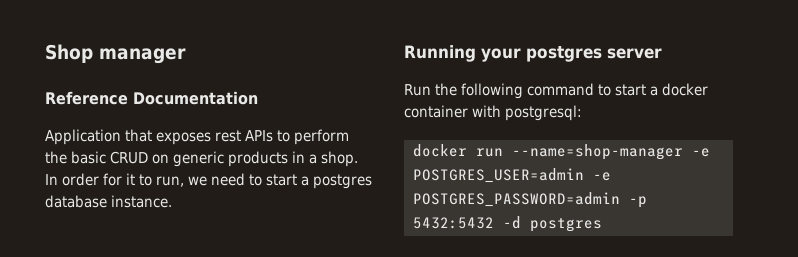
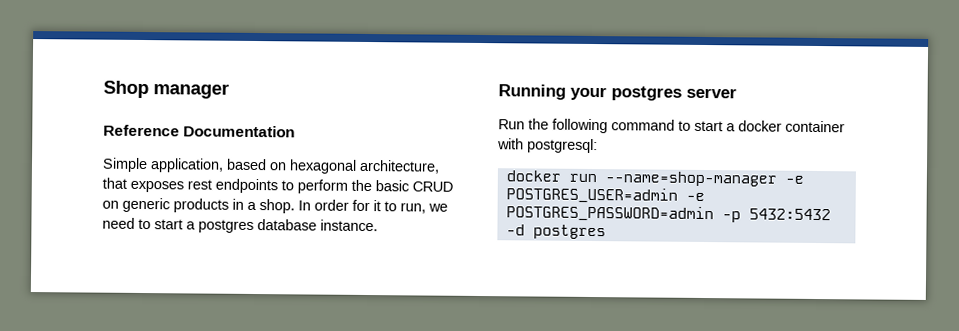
[45,129,121,145] Application -> [102,157,440,174] Simple application, based on hexagonal architecture,
[245,130,273,142] APIs -> [215,178,278,194] endpoints

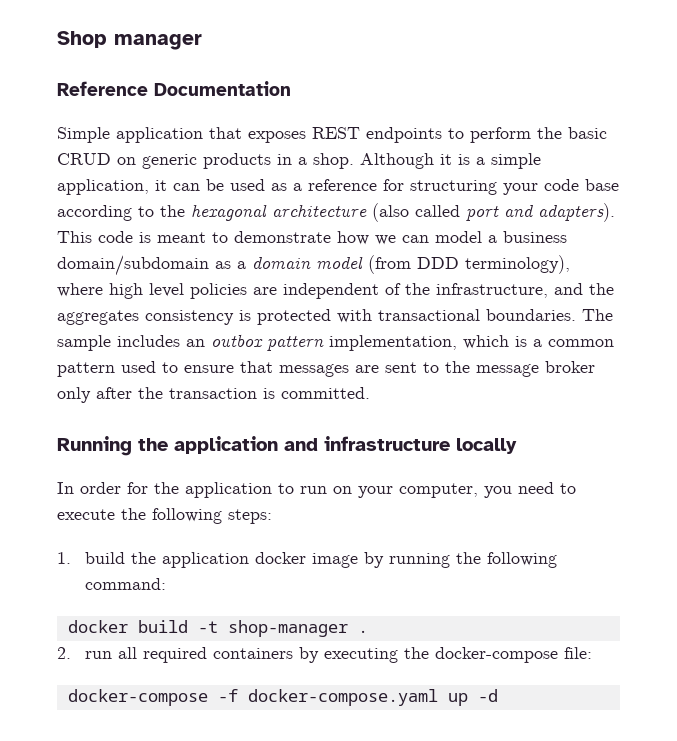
[150,158,440,174] application, based on hexagonal architecture, -> [116,127,203,143] application
[187,179,212,190] rest -> [312,127,360,139] REST
[298,199,448,214] [102,217,378,233] [498,84,737,101] [498,118,845,134] [497,138,598,154] [505,170,804,187] [505,187,705,204] [505,205,831,223] [505,224,606,240] In order for it to run, we need to start a postgres database instance. // Running your postgres server // Run the following command to start a docker container with postgresql: // docker run --name=shop-manager -e POSTGRES_USER=admin -e POSTGRES_PASSWORD=admin -p 5432:5432 -d postgres -> [360,153,541,169] [57,179,619,195] [57,203,615,222] [57,231,567,245] [57,255,570,276] [57,283,614,299] [57,309,613,325] [57,334,614,351] [57,361,595,377] [57,387,370,403] [57,436,517,456] [57,482,576,498] [57,508,272,524] [57,552,557,568] [84,578,166,590] [67,620,368,637] [57,647,592,663] [67,689,498,706] Although it is a simple application, it can be used as a reference for structuring your code base according to the hexagonal architecture (also called port and adapters). This code is meant to demonstrate how we can model a business domain/subdomain as a domain model (from DDD terminology), where high level policies are independent of the infrastructure, and the aggregates consistency is protected with transactional boundaries. The sample includes an outbox pattern implementation, which is a common pattern used to ensure that messages are sent to the message broker only after the transaction is committed. // Running the application and infrastructure locally // In order for the application to run on your computer, you need to execute the following steps: // 1. build the application docker image by running the following command: // docker build -t shop-manager . // 2. run all required containers by executing the docker-compose file: // docker-compose -f docker-compose.yaml up -d

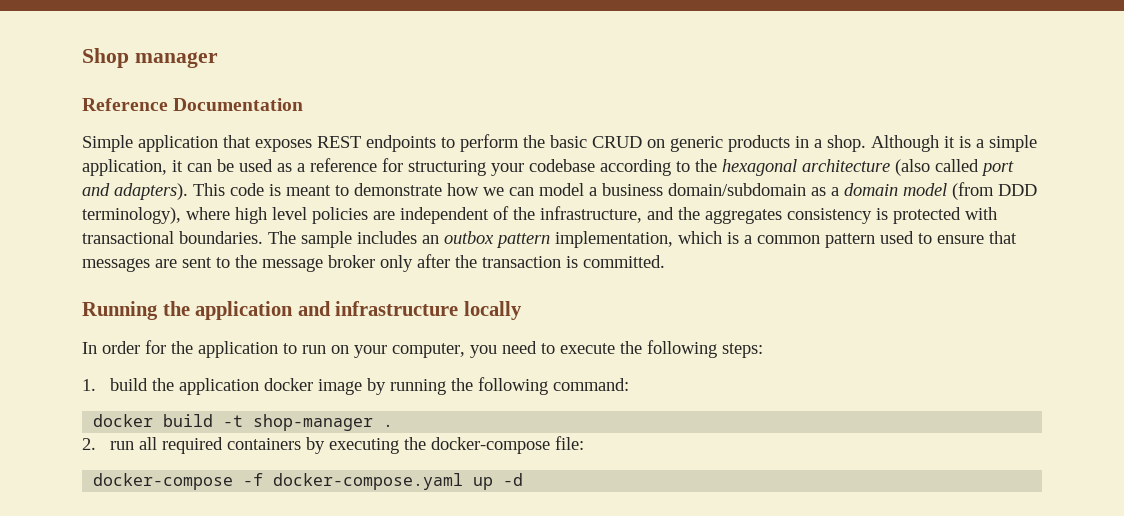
[544,179,619,191] code base -> [529,159,595,172] codebase

